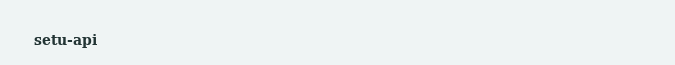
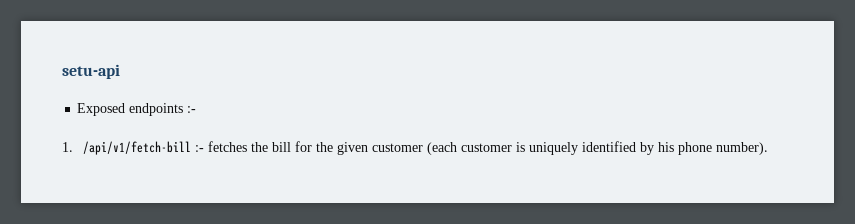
(97, 41) none -> [77,103,197,116] [62,141,769,155] // Exposed endpoints :- // 1. /api/v1/fetch-bill :- fetches the bill for the given customer (each customer is uniquely identified by his phone number).

